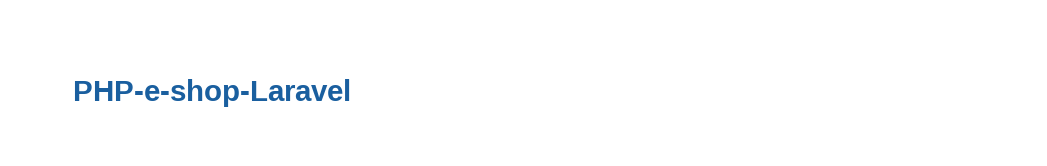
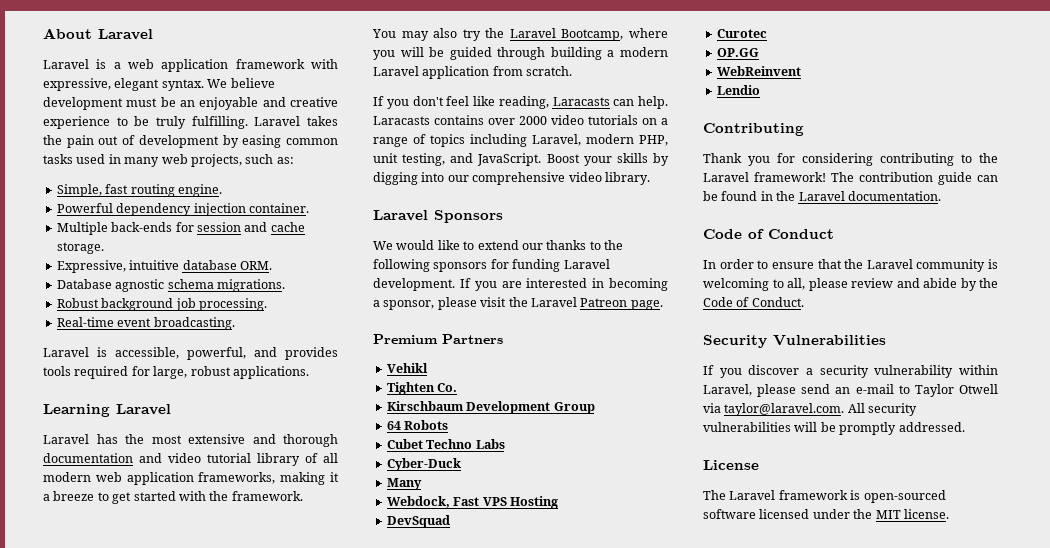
[73,79,351,107] PHP-e-shop-Laravel -> [43,28,153,40] [43,59,338,72] [43,78,275,91] [43,97,338,110] [43,116,338,129] [43,135,338,148] [43,154,294,167] [56,184,222,197] [56,203,309,216] [56,222,305,235] [56,242,104,254] [56,260,272,273] [56,279,285,292] [56,298,267,311] [56,317,235,330] [43,347,338,360] [43,366,309,379] [43,404,171,417] [43,434,338,447] [43,453,338,466] [43,472,340,485] [43,491,303,504] [372,28,668,41] [373,47,668,60] [373,66,573,79] [373,96,668,109] [373,115,668,125] [373,134,668,147] [373,153,669,166] [373,172,650,185] [373,210,503,223] [373,240,623,250] [373,259,610,272] [373,278,668,291] [373,297,663,310] [373,334,503,344] [386,363,428,373] [386,382,458,395] [386,401,595,414] [386,420,449,430] [386,439,505,449] [386,458,461,471] [386,478,422,490] [386,496,558,509] [386,515,450,528] [716,29,767,38] [716,48,759,57] [716,66,801,76] [716,85,760,95] [703,123,804,136] [703,153,998,166] [703,172,998,185] [703,191,941,201] [703,229,834,239] [703,259,998,272] [703,278,998,291] [703,297,804,307] [703,335,886,348] [703,365,998,378] [703,384,998,397] [703,403,918,416] [703,422,965,435] [703,460,759,470] [703,490,946,503] [703,509,949,519] About Laravel // Laravel is a web application framework with expressive, elegant syntax. We believe development must be an enjoyable and creative experience to be truly fulfilling. Laravel takes the pain out of development by easing common tasks used in many web projects, such as: // Simple, fast routing engine. // Powerful dependency injection container. // Multiple back-ends for session and cache storage. // Expressive, intuitive database ORM. // Database agnostic schema migrations. // Robust background job processing. // Real-time event broadcasting. // Laravel is accessible, powerful, and provides tools required for large, robust applications. // Learning Laravel // Laravel has the most extensive and thorough documentation and video tutorial library of all modern web application frameworks, making it a breeze to get started with the framework. // You may also try the Laravel Bootcamp, where you will be guided through building a modern Laravel application from scratch. // If you don't feel like reading, Laracasts can help. Laracasts contains over 2000 video tutorials on a range of topics including Laravel, modern PHP, unit testing, and JavaScript. Boost your skills by digging into our comprehensive video library. // Laravel Sponsors // We would like to extend our thanks to the following sponsors for funding Laravel development. If you are interested in becoming a sponsor, please visit the Laravel Patreon page. // Premium Partners // Vehikl // Tighten Co. // Kirschbaum Development Group // 64 Robots // Cubet Techno Labs // Cyber-Duck // Many // Webdock, Fast VPS Hosting // DevSquad // Curotec // OP.GG // WebReinvent // Lendio // Contributing // Thank you for considering contributing to the Laravel framework! The contribution guide can be found in the Laravel documentation. // Code of Conduct // In order to ensure that the Laravel community is welcoming to all, please review and abide by the Code of Conduct. // Security Vulnerabilities // If you discover a security vulnerability within Laravel, please send an e-mail to Taylor Otwell via taylor@laravel.com. All security vulnerabilities will be promptly addressed. // License // The Laravel framework is open-sourced software licensed under the MIT license.

